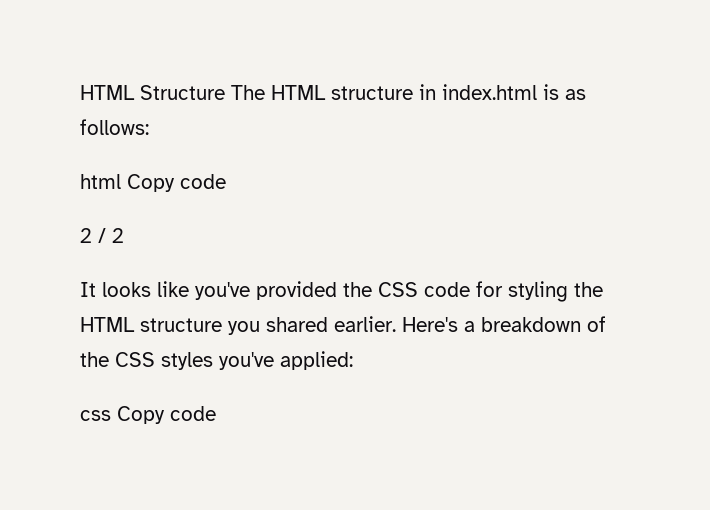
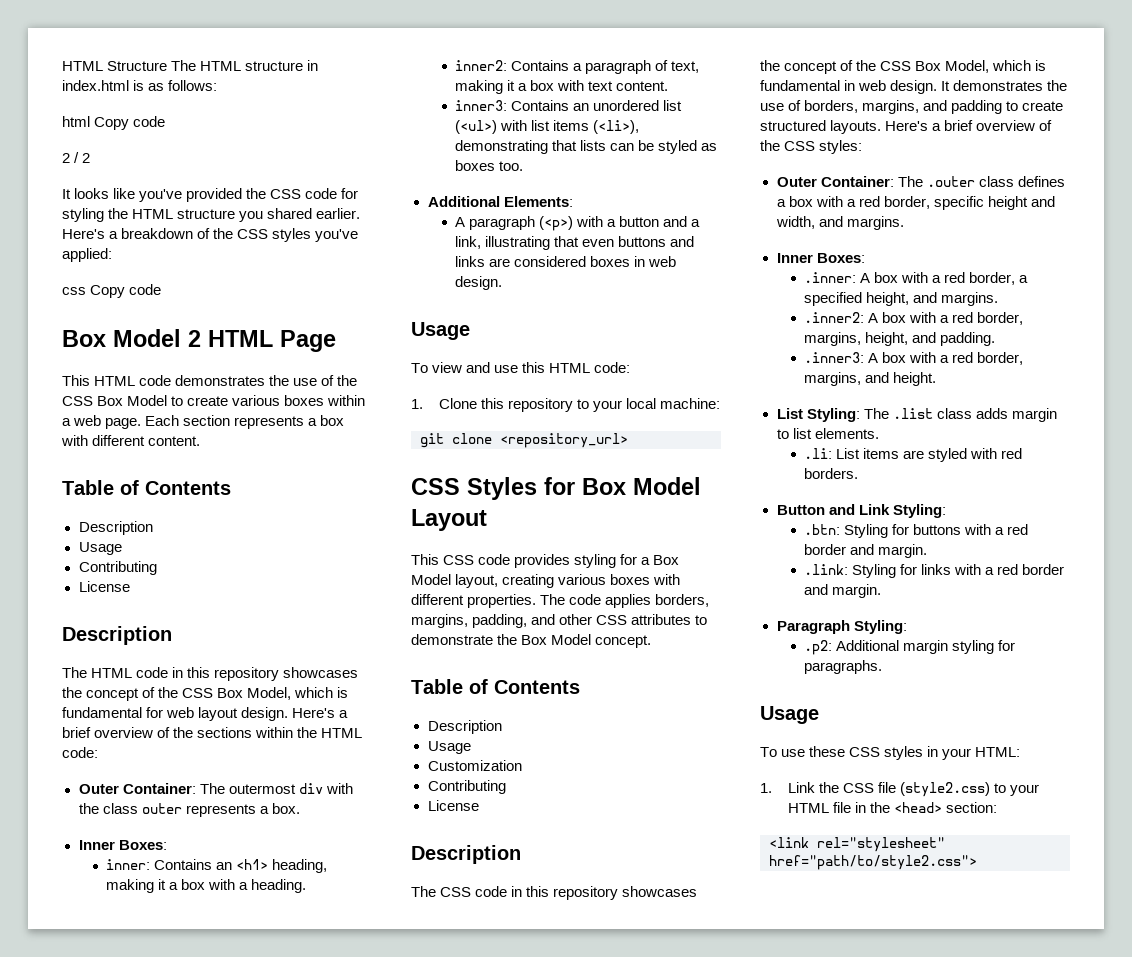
(216, 413) none -> [62,329,336,352] [62,375,358,386] [62,395,366,406] [62,415,345,429] [61,435,201,446] [62,480,231,495] [78,521,153,535] [78,542,122,555] [78,561,157,575] [78,581,130,592] [62,626,172,645] [62,667,359,681] [62,687,349,701] [62,707,349,721] [62,727,363,738] [62,747,98,758] [78,783,353,794] [78,803,300,817] [78,840,167,850] [106,859,328,873] [106,879,307,893] [455,60,700,74] [455,80,669,94] [455,100,683,111] [455,120,640,134] [455,140,718,154] [455,160,524,171] [427,196,573,207] [455,216,701,231] [455,236,695,250] [455,256,677,267] [455,276,503,290] [411,322,470,340] [411,362,631,373] [411,398,720,412] [420,433,628,448] [411,477,701,500] [411,509,487,531] [411,554,680,568] [411,574,681,588] [411,594,710,608] [411,614,708,628] [411,634,652,648] [411,679,580,694] [427,720,502,734] [427,741,471,754] [427,760,522,771] [427,780,506,794] [427,800,479,811] [411,845,521,864] [411,886,698,900] [760,60,1047,74] [760,80,1068,94] [760,100,1064,114] [760,120,1053,134] [760,140,863,154] [776,176,1065,187] [776,196,1055,210] [775,216,904,230] [776,253,865,263] [804,272,1029,285] [804,292,999,306] [804,312,1024,325] [804,332,996,346] [804,352,1024,365] [804,372,937,386] [776,408,1057,422] [776,428,879,439] [804,448,1023,462] [804,468,859,479] [776,504,946,518] [804,524,1029,538] [804,544,928,558] [804,564,1065,578] [804,584,882,598] [776,620,907,634] [804,640,1016,655] [804,660,883,674] [760,706,819,724] [760,746,1021,760] [760,782,1039,797] [787,802,997,813] [769,837,945,852] [769,855,977,870] // Box Model 2 HTML Page // This HTML code demonstrates the use of the CSS Box Model to create various boxes within a web page. Each section represents a box with different content. // Table of Contents // Description // Usage // Contributing // License // Description // The HTML code in this repository showcases the concept of the CSS Box Model, which is fundamental for web layout design. Here's a brief overview of the sections within the HTML code: // Outer Container: The outermost div with the class outer represents a box. // Inner Boxes: // inner: Contains an <h1> heading, making it a box with a heading. // inner2: Contains a paragraph of text, making it a box with text content. // inner3: Contains an unordered list (<ul>) with list items (<li>), demonstrating that lists can be styled as boxes too. // Additional Elements: // A paragraph (<p>) with a button and a link, illustrating that even buttons and links are considered boxes in web design. // Usage // To view and use this HTML code: // 1. Clone this repository to your local machine: // git clone <repository_url> // CSS Styles for Box Model Layout // This CSS code provides styling for a Box Model layout, creating various boxes with different properties. The code applies borders, margins, padding, and other CSS attributes to demonstrate the Box Model concept. // Table of Contents // Description // Usage // Customization // Contributing // License // Description // The CSS code in this repository showcases the concept of the CSS Box Model, which is fundamental in web design. It demonstrates the use of borders, margins, and padding to create structured layouts. Here's a brief overview of the CSS styles: // Outer Container: The .outer class defines a box with a red border, specific height and width, and margins. // Inner Boxes: // .inner: A box with a red border, a specified height, and margins. // .inner2: A box with a red border, margins, height, and padding. // .inner3: A box with a red border, margins, and height. // List Styling: The .list class adds margin to list elements. // .li: List items are styled with red borders. // Button and Link Styling: // .btn: Styling for buttons with a red border and margin. // .link: Styling for links with a red border and margin. // Paragraph Styling: // .p2: Additional margin styling for paragraphs. // Usage // To use these CSS styles in your HTML: // 1. Link the CSS file (style2.css) to your HTML file in the <head> section: // <link rel="stylesheet" href="path/to/style2.css">

